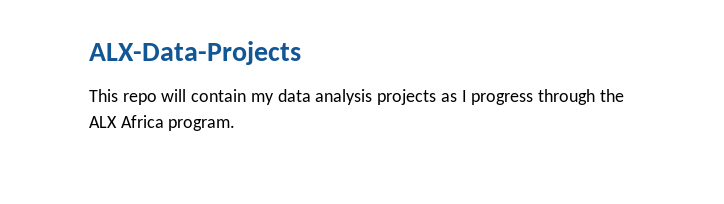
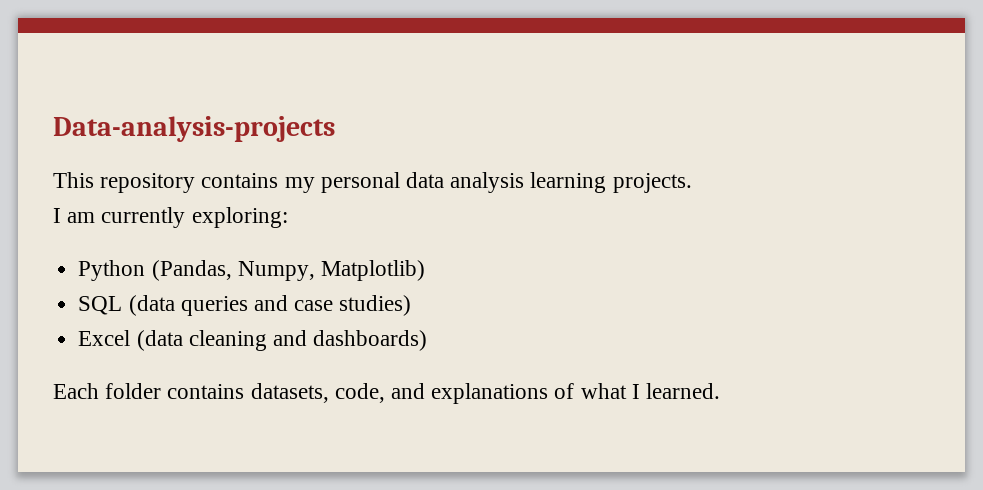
[89,41,301,65] ALX-Data-Projects -> [53,116,335,142] Data-analysis-projects
[122,89,624,105] [89,115,236,131] repo will contain my data analysis projects as I progress through the ALX Africa program. -> [100,172,692,193] [53,207,288,228] [78,260,425,281] [78,295,412,316] [78,330,428,351] [53,383,721,404] repository contains my personal data analysis learning projects. // I am currently exploring: // Python (Pandas, Numpy, Matplotlib) // SQL (data queries and case studies) // Excel (data cleaning and dashboards) // Each folder contains datasets, code, and explanations of what I learned.

